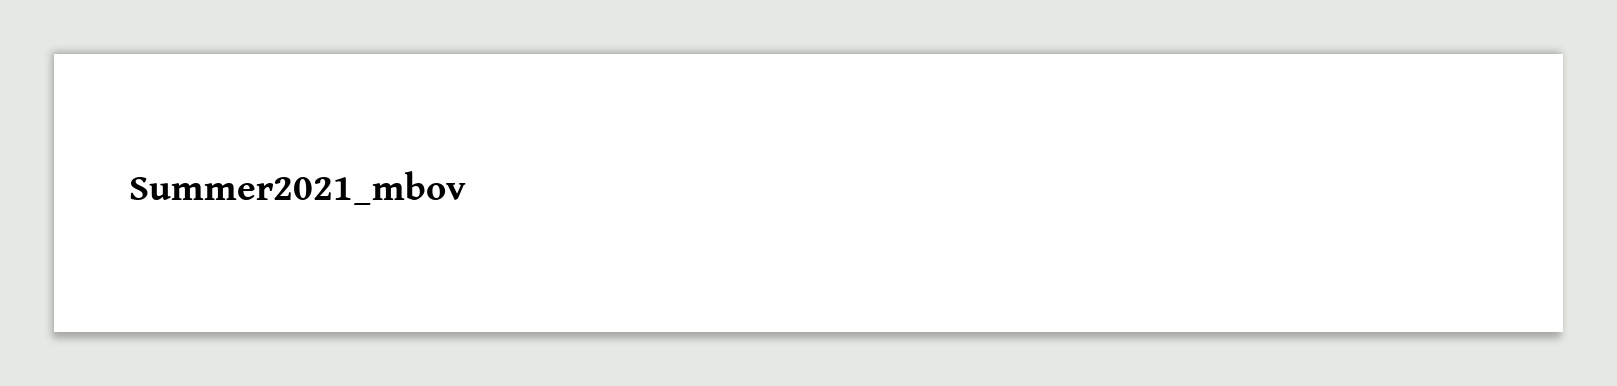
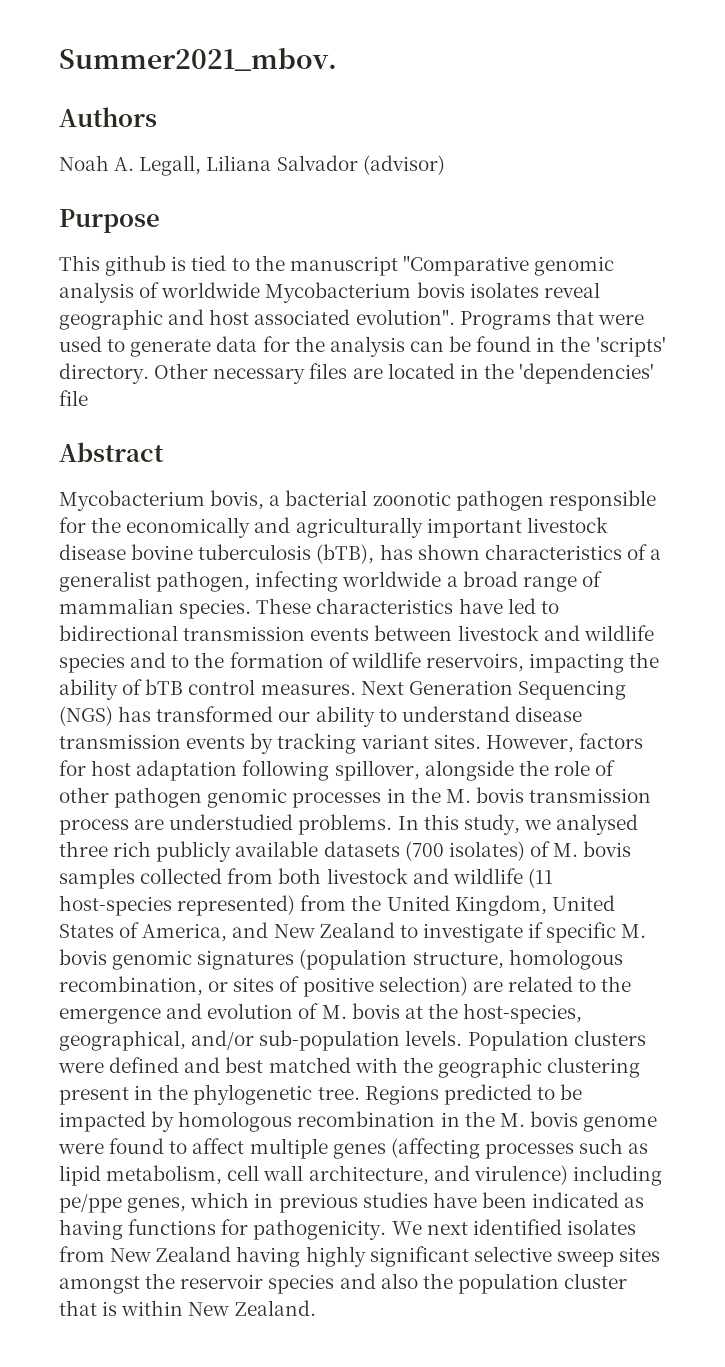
[129,171,466,205] Summer2021_mbov -> [59,47,337,71] [59,107,157,127] [59,155,445,176] [59,209,160,233] [59,255,615,276] [59,282,600,303] [59,309,644,330] [59,336,666,357] [59,363,655,384] [59,390,88,406] [59,442,164,462] [59,490,656,511] [59,517,608,538] [59,544,662,564] [59,571,602,592] [59,598,559,619] [59,625,654,641] [59,652,660,673] [59,679,626,700] [59,706,582,727] [59,733,643,754] [59,760,616,781] [59,787,652,808] [59,814,639,835] [59,841,632,862] [59,868,553,889] [59,895,615,916] [59,922,647,943] [59,949,623,970] [59,976,632,997] [59,1003,583,1024] [59,1030,646,1051] [58,1057,641,1078] [59,1084,583,1105] [59,1111,658,1132] [58,1138,649,1159] [59,1165,662,1186] [59,1192,645,1213] [59,1219,636,1240] [59,1246,661,1267] [59,1273,628,1294] [59,1300,316,1316] Summer2021_mbov. // Authors // Noah A. Legall, Liliana Salvador (advisor) // Purpose // This github is tied to the manuscript "Comparative genomic analysis of worldwide Mycobacterium bovis isolates reveal geographic and host associated evolution". Programs that were used to generate data for the analysis can be found in the 'scripts' directory. Other necessary files are located in the 'dependencies' file // Abstract // Mycobacterium bovis, a bacterial zoonotic pathogen responsible for the economically and agriculturally important livestock disease bovine tuberculosis (bTB), has shown characteristics of a generalist pathogen, infecting worldwide a broad range of mammalian species. These characteristics have led to bidirectional transmission events between livestock and wildlife species and to the formation of wildlife reservoirs, impacting the ability of bTB control measures. Next Generation Sequencing (NGS) has transformed our ability to understand disease transmission events by tracking variant sites. However, factors for host adaptation following spillover, alongside the role of other pathogen genomic processes in the M. bovis transmission process are understudied problems. In this study, we analysed three rich publicly available datasets (700 isolates) of M. bovis samples collected from both livestock and wildlife (11 host-species represented) from the United Kingdom, United States of America, and New Zealand to investigate if specific M. bovis genomic signatures (population structure, homologous recombination, or sites of positive selection) are related to the emergence and evolution of M. bovis at the host-species, geographical, and/or sub-population levels. Population clusters were defined and best matched with the geographic clustering present in the phylogenetic tree. Regions predicted to be impacted by homologous recombination in the M. bovis genome were found to affect multiple genes (affecting processes such as lipid metabolism, cell wall architecture, and virulence) including pe/ppe genes, which in previous studies have been indicated as having functions for pathogenicity. We next identified isolates from New Zealand having highly significant selective sweep sites amongst the reservoir species and also the population cluster that is within New Zealand.

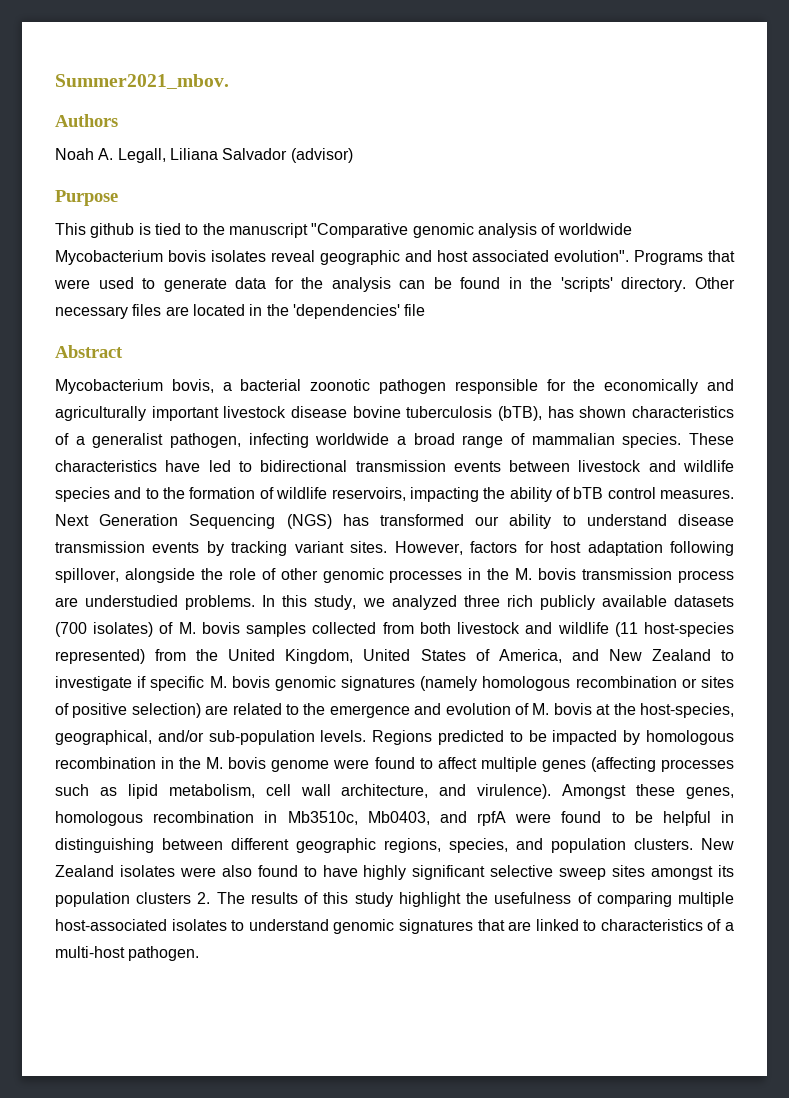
[114,787,203,808] pathogen -> (318, 574) none
[556,814,639,835] analysed -> [391,595,457,610] analyzed
[299,949,623,970] [59,976,203,996] (population structure, homologous recombination, -> [420,676,677,691] (namely homologous recombination
[467,1030,646,1051] [58,1057,641,1078] [59,1084,360,1105] Population clusters were defined and best matched with the geographic clustering present in the phylogenetic tree. -> (367, 736) none
[473,1165,662,1186] [59,1192,645,1213] [59,1219,636,1240] [59,1246,301,1267] virulence) including pe/ppe genes, which in previous studies have been indicated as having functions for pathogenicity. We next identified isolates from New Zealand having -> [477,784,734,799] [55,811,734,826] [55,838,734,853] [55,865,358,877] virulence). Amongst these genes, homologous recombination in Mb3510c, Mb0403, and rpfA were found to be helpful in distinguishing between different geographic regions, species, and population clusters. New Zealand isolates were also found to have
[145,1273,628,1294] [59,1300,316,1316] the reservoir species and also the population cluster that is within New Zealand. -> [717,865,734,877] [55,892,735,907] [55,919,734,934] [55,946,200,961] its population clusters 2. The results of this study highlight the usefulness of comparing multiple host-associated isolates to understand genomic signatures that are linked to characteristics of a multi-host pathogen.

